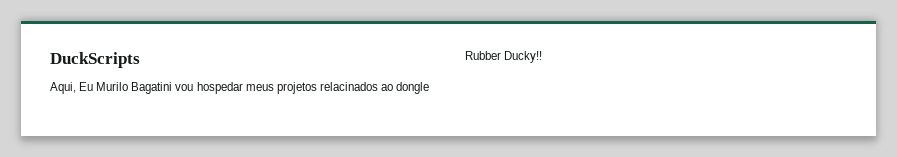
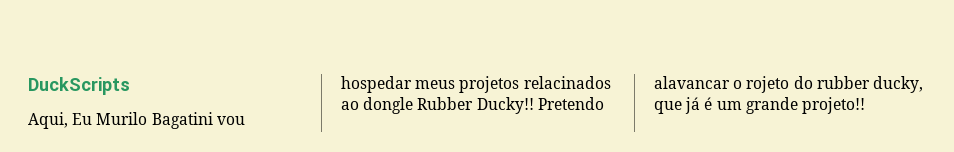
(543, 57) none -> [537,97,604,110] [654,76,923,93] [654,97,865,114] Pretendo alavancar o rojeto do rubber ducky, que já é um grande projeto!!

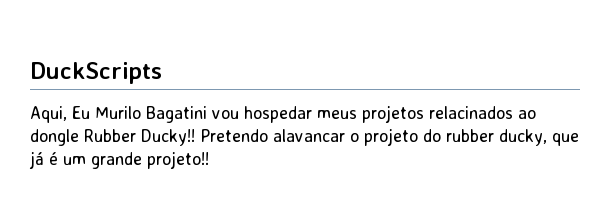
[746,76,790,93] rojeto -> [364,128,418,146] projeto

